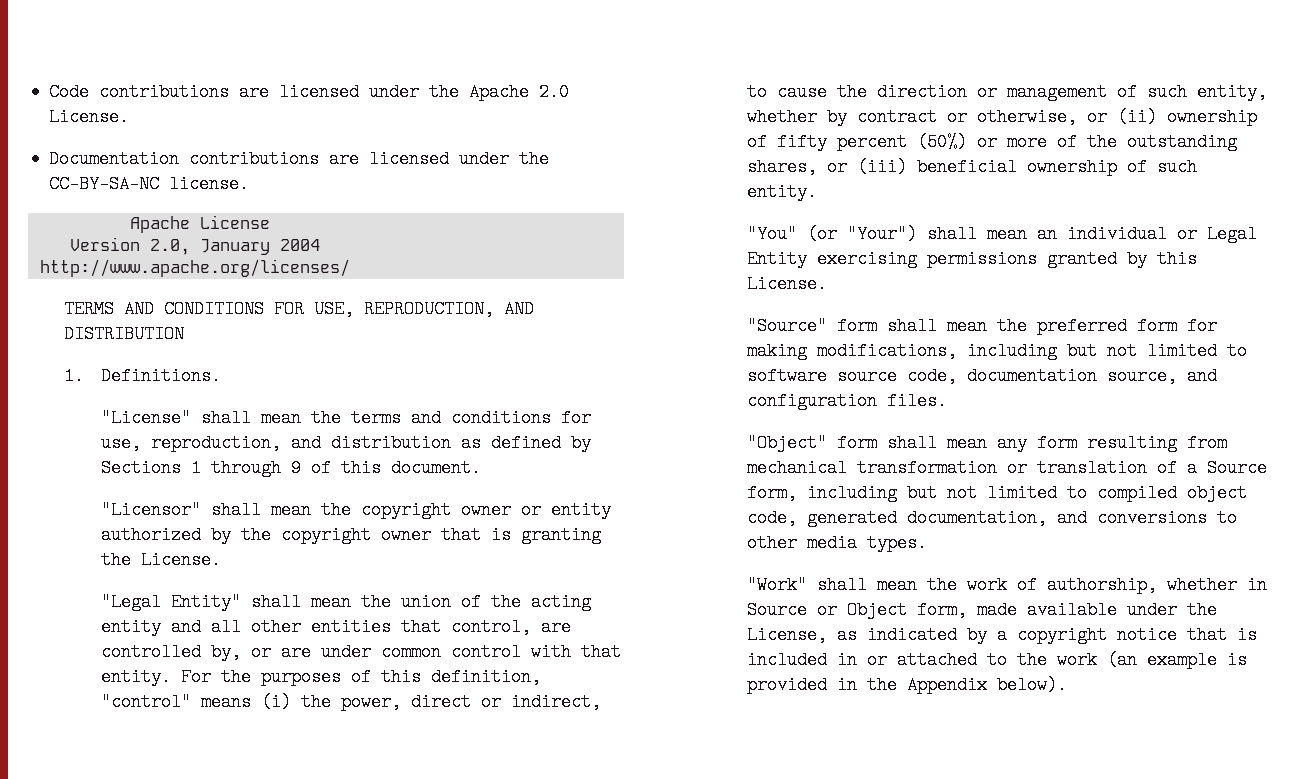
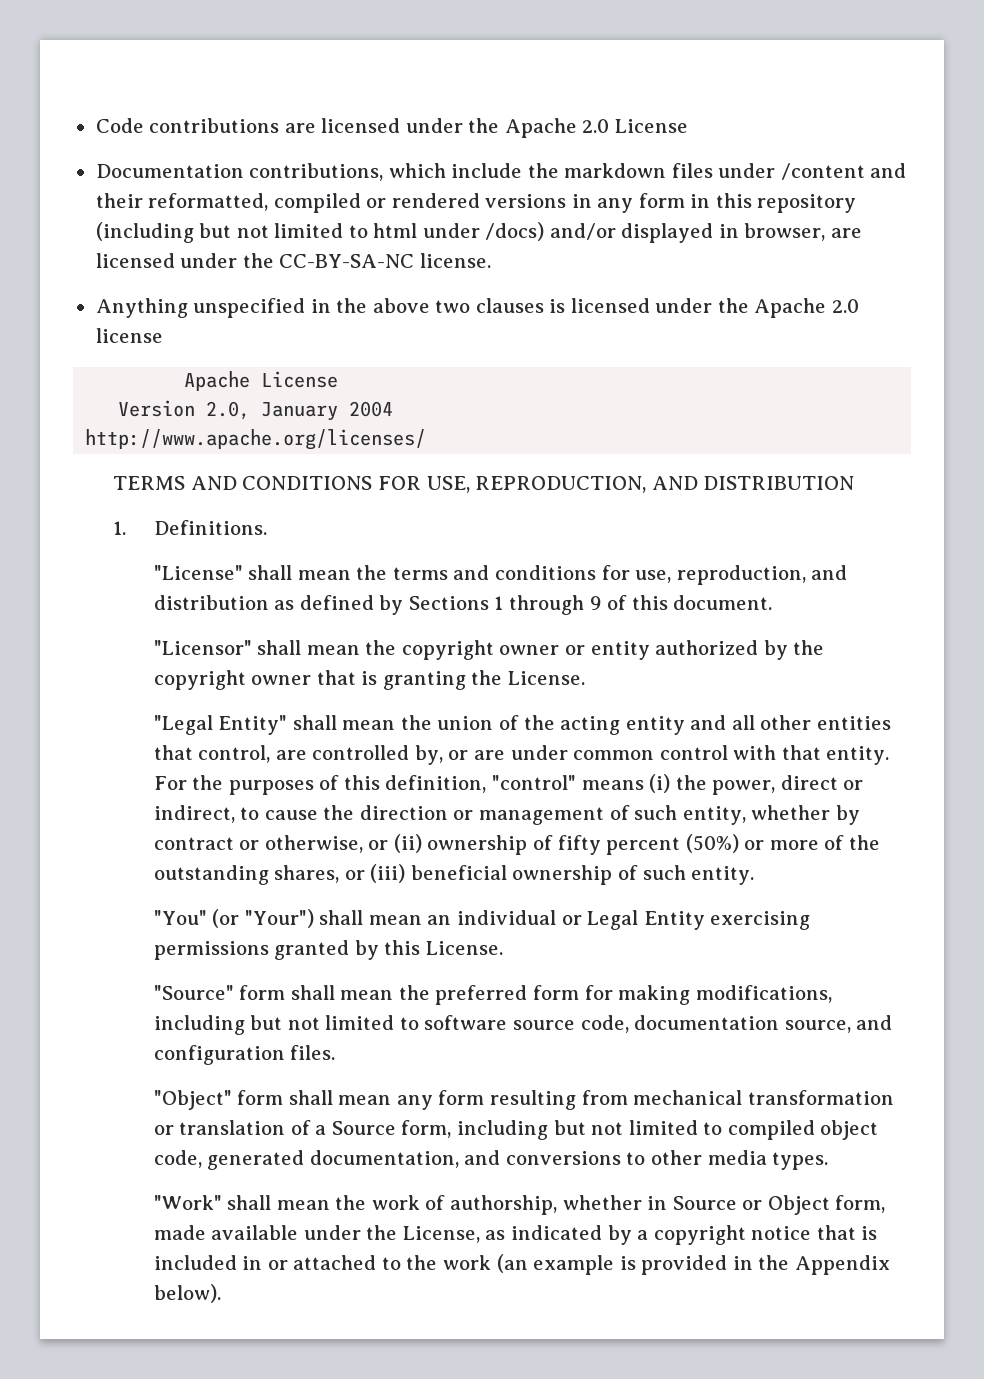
[49,108,130,126] License. -> [614,119,688,133] License
[189,150,320,168] contributions -> [249,163,907,181] [95,193,857,213] [95,222,826,243] contributions, which include the markdown files under /content and their reformatted, compiled or rendered versions in any form in this repository (including but not limited to html under /docs) and/or displayed in browser,
(250, 184) none -> [95,298,859,318] [95,328,163,343] // Anything unspecified in the above two clauses is licensed under the Apache 2.0 license

